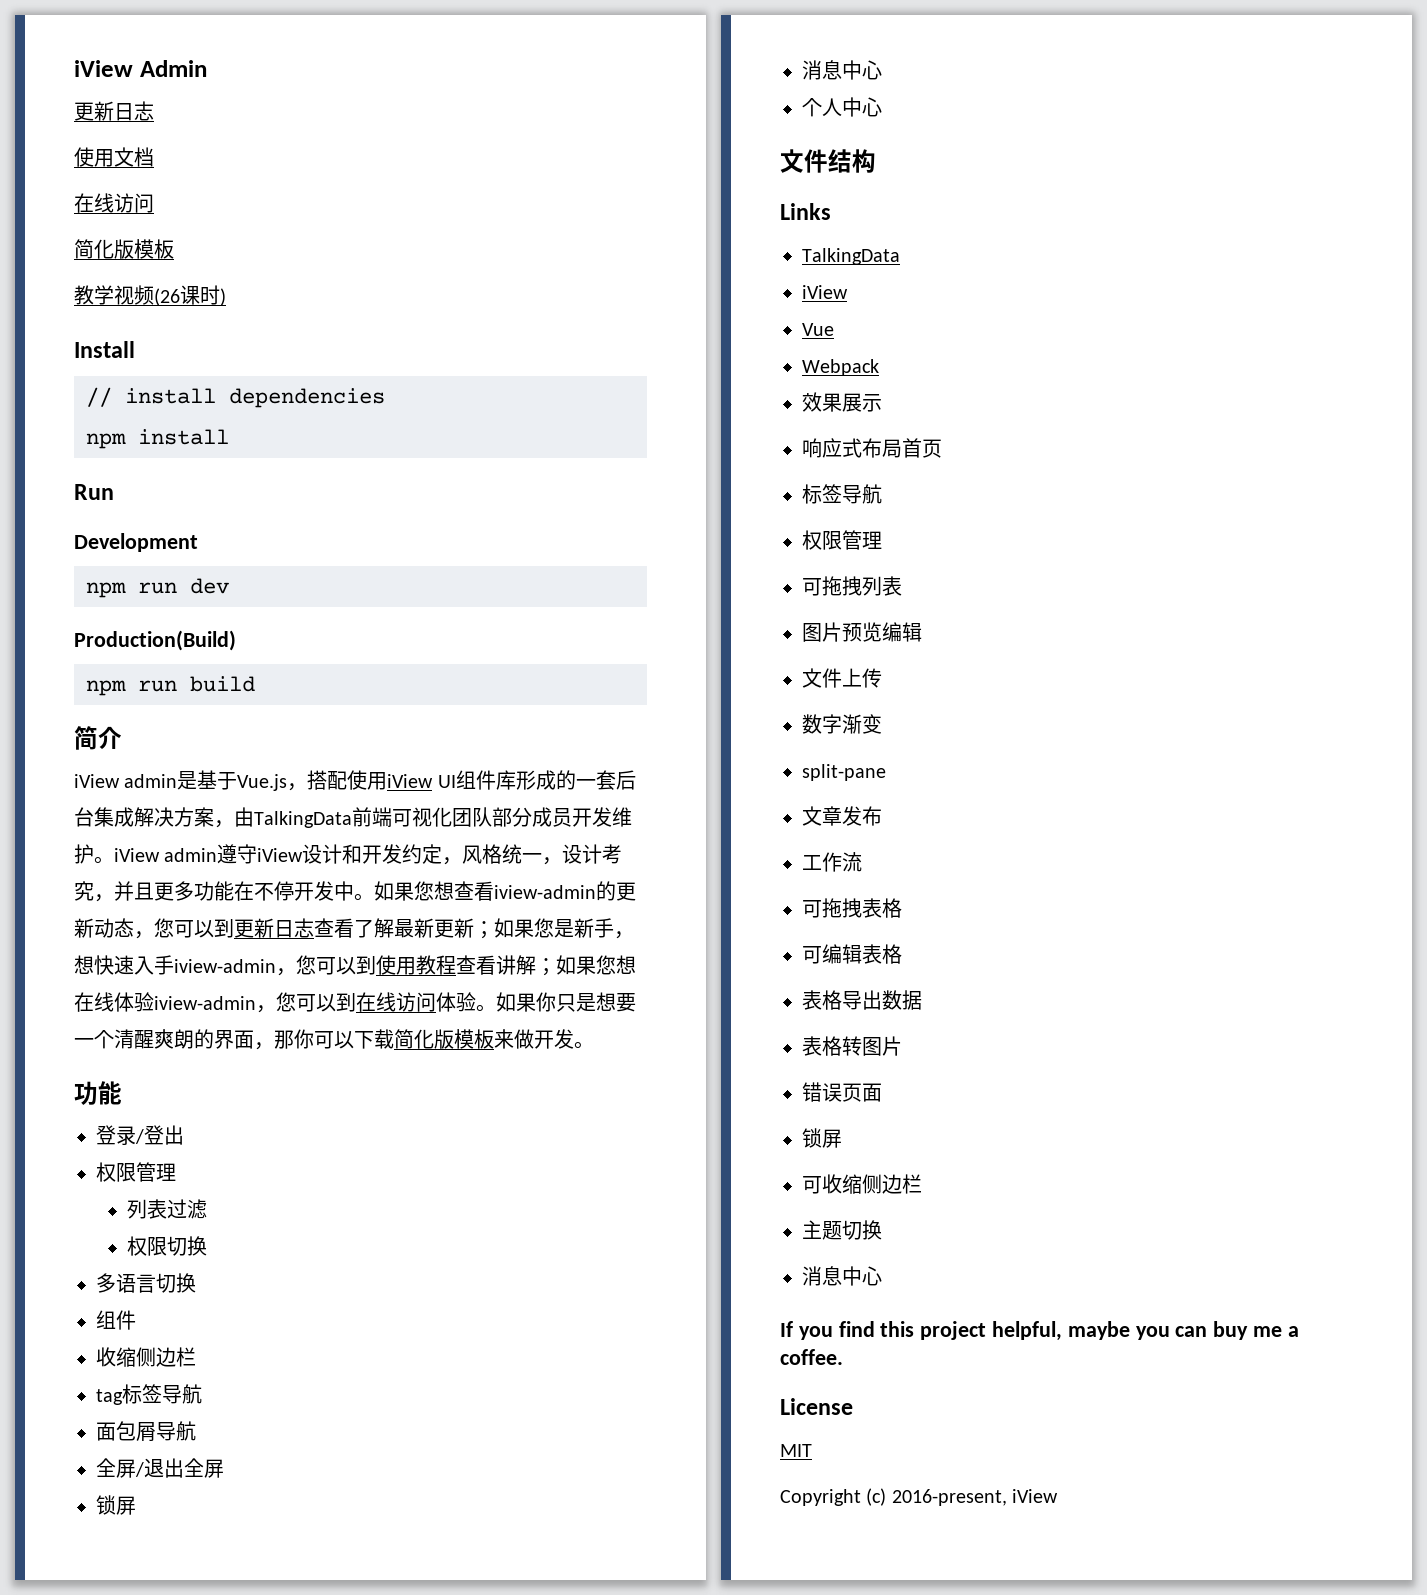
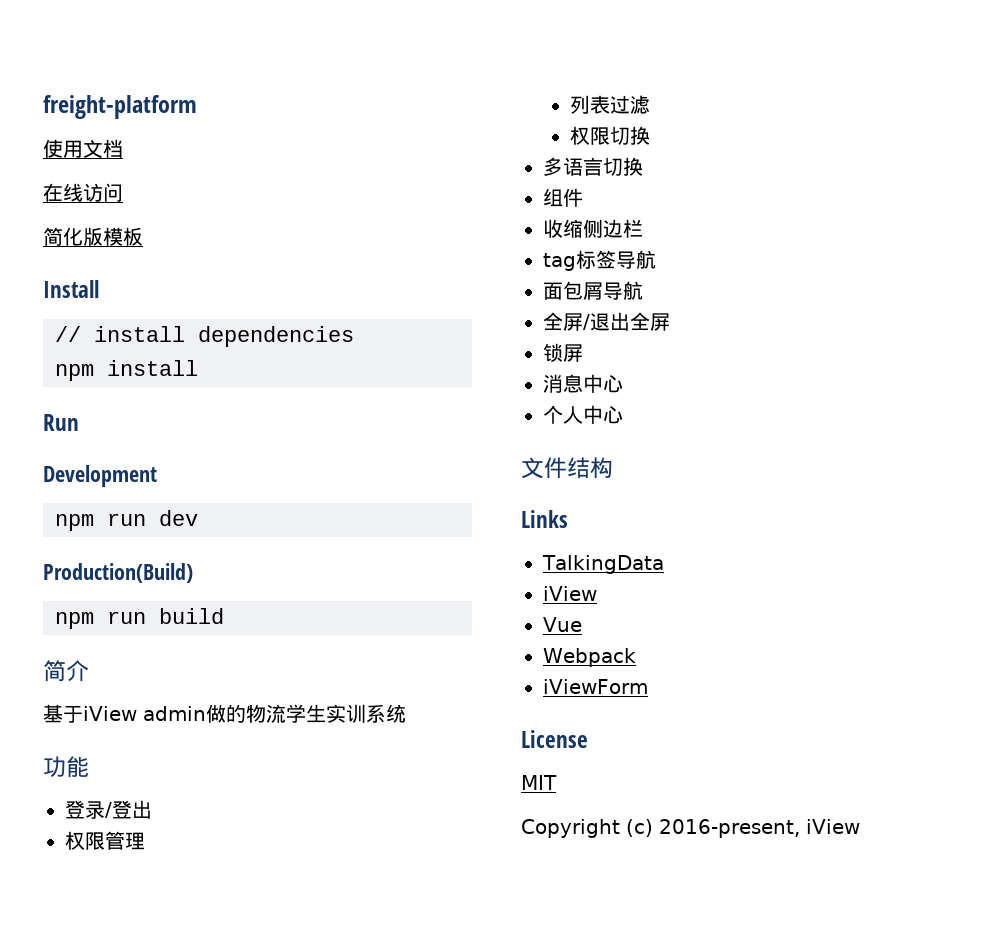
[74,60,207,77] [74,101,154,121] iView Admin // 更新日志 -> [43,95,197,119] freight-platform
[74,285,226,306] // 教学视频(26课时) -> (143, 236) none
[74,770,636,791] [74,807,632,828] [74,844,623,865] [74,881,636,902] [74,918,634,939] [74,955,636,976] [74,992,636,1013] [74,1029,594,1050] iView admin是基于Vue.js，搭配使用iView UI组件库形成的一套后台集成解决方案，由TalkingData前端可视化团队部分成员开发维护。iView admin遵守iView设计和开发约定，风格统一，设计考究，并且更多功能在不停开发中。如果您想查看iview-admin的更新动态，您可以到更新日志查看了解最新更新；如果您是新手，想快速入手iview-admin，您可以到使用教程查看讲解；如果您想在线体验iview-admin，您可以到在线访问体验。如果你只是想要一个清醒爽朗的界面，那你可以下载简化版模板来做开发。 -> [43,704,406,723] 基于iView admin做的物流学生实训系统
[802,392,882,412] [802,438,942,458] [802,484,882,504] [802,530,882,550] [802,576,902,596] [802,622,922,642] [802,668,882,688] [802,714,882,734] [802,764,886,781] [802,806,882,826] [802,852,862,872] [802,898,902,918] [802,944,902,964] [802,990,922,1010] [802,1036,902,1056] [802,1082,882,1102] [802,1128,842,1148] [802,1174,922,1194] [802,1220,882,1240] [802,1266,882,1286] [780,1321,1299,1341] [780,1349,843,1365] 效果展示 // 响应式布局首页 // 标签导航 // 权限管理 // 可拖拽列表 // 图片预览编辑 // 文件上传 // 数字渐变 // split-pane // 文章发布 // 工作流 // 可拖拽表格 // 可编辑表格 // 表格导出数据 // 表格转图片 // 错误页面 // 锁屏 // 可收缩侧边栏 // 主题切换 // 消息中心 // If you find this project helpful, maybe you can buy me a coffee. -> [543,679,648,694] iViewForm

